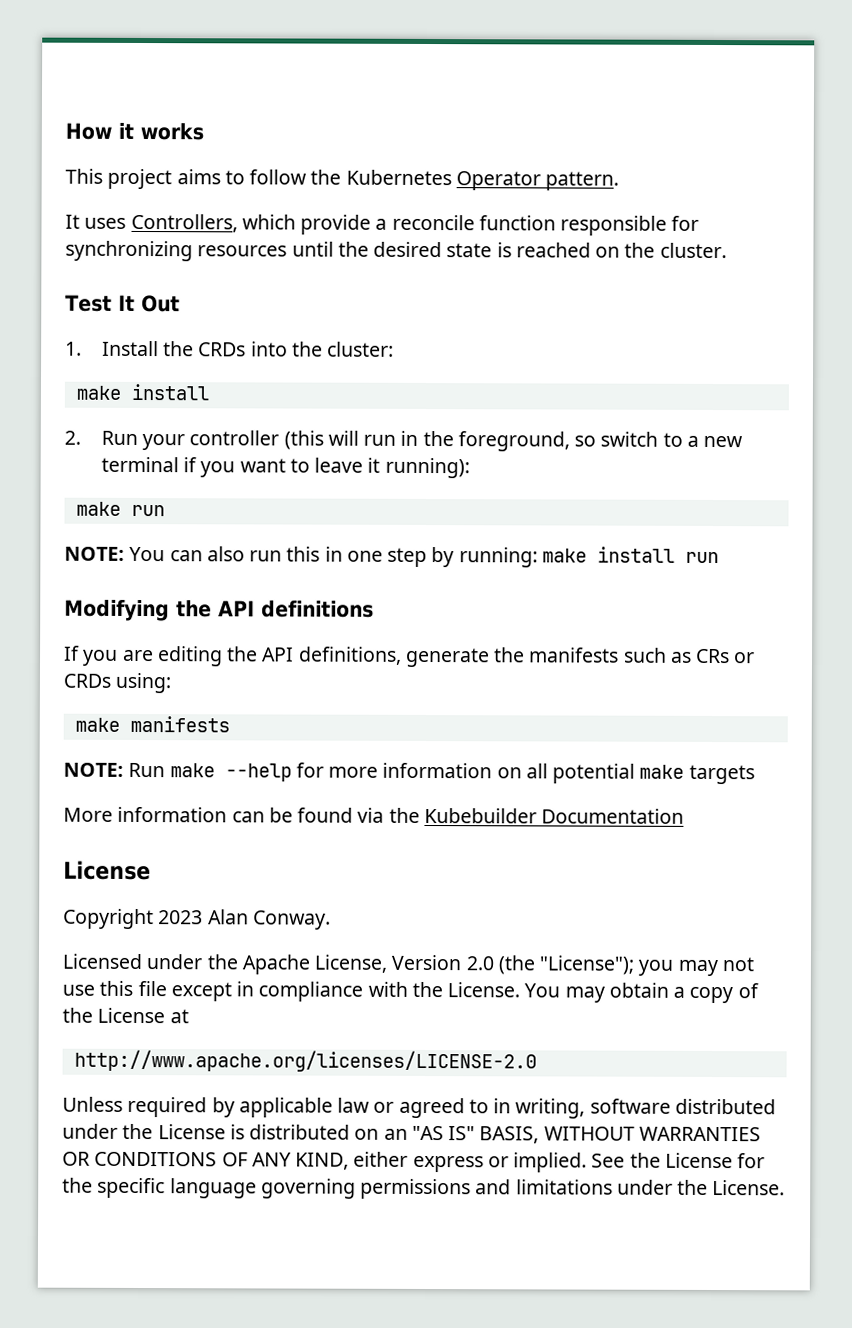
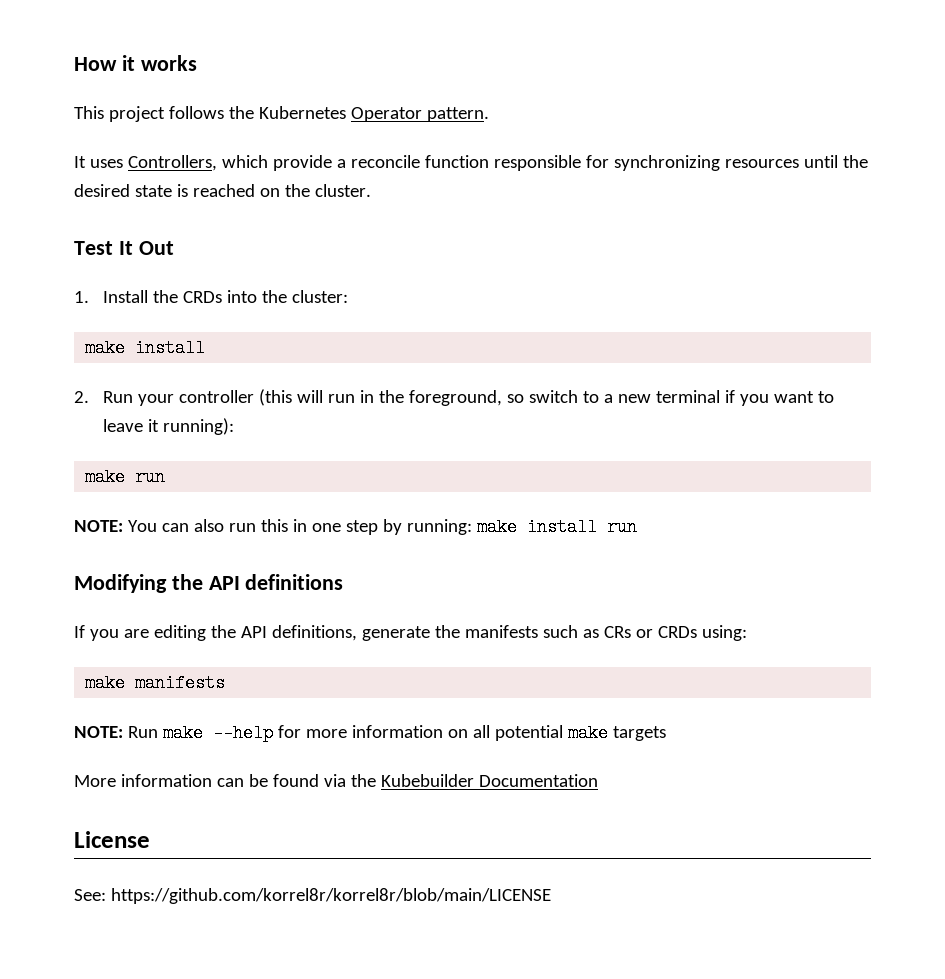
[176,169,308,185] aims to follow -> [168,106,224,119] follows
[63,908,331,930] [62,953,754,977] [62,980,759,1004] [62,1007,189,1024] [73,1049,537,1073] [62,1096,776,1119] [62,1123,761,1144] [62,1151,766,1173] [62,1177,786,1200] Copyright 2023 Alan Conway. // Licensed under the Apache License, Version 2.0 (the "License"); you may not use this file except in compliance with the License. You may obtain a copy of the License at // http://www.apache.org/licenses/LICENSE-2.0 // Unless required by applicable law or agreed to in writing, software distributed under the License is distributed on an "AS IS" BASIS, WITHOUT WARRANTIES OR CONDITIONS OF ANY KIND, either express or implied. See the License for the specific language governing permissions and limitations under the License. -> [74,888,551,904] See: https://github.com/korrel8r/korrel8r/blob/main/LICENSE

